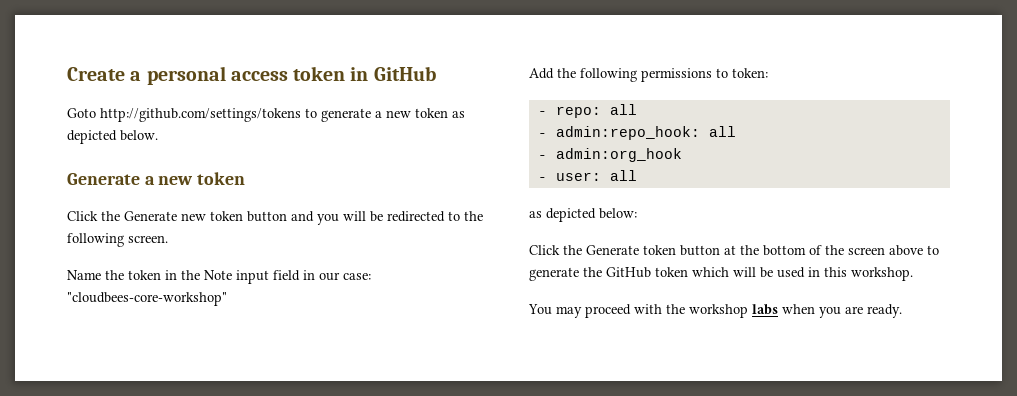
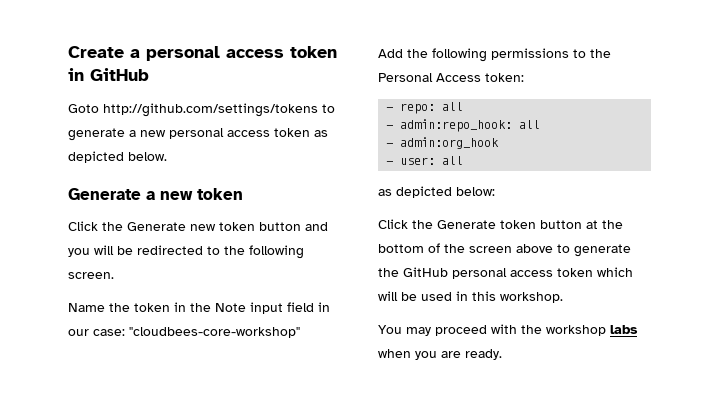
(411, 114) none -> [169,128,270,139] personal access
(728, 73) none -> [590,49,611,58] [378,73,481,82] the Personal Access
(651, 272) none -> [452,268,553,279] personal access

